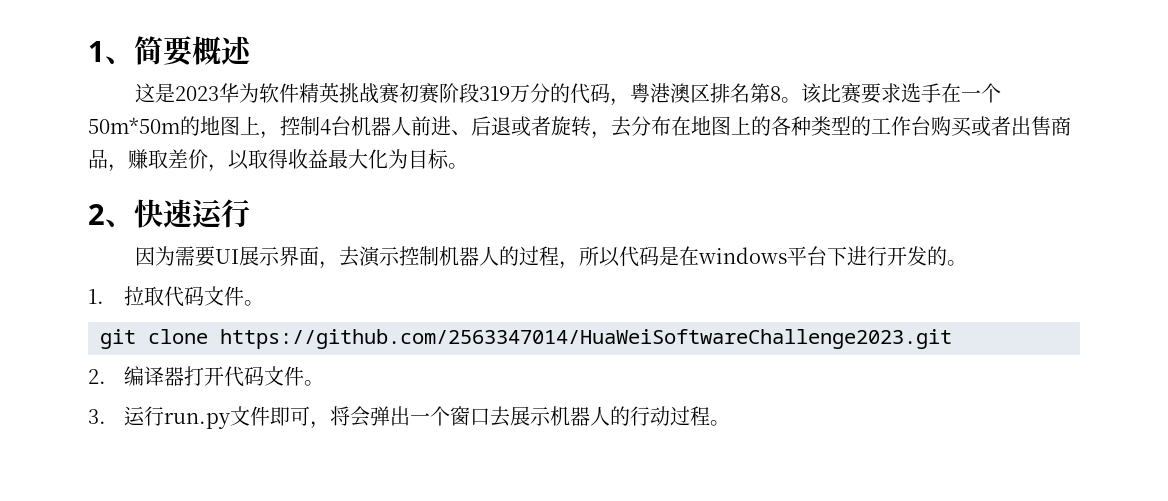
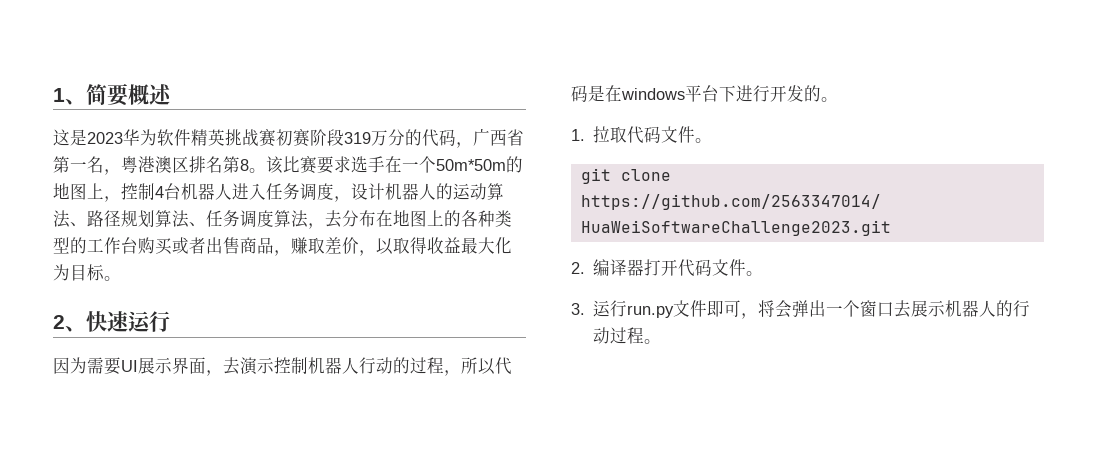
(631, 102) none -> [473,129,524,146] [53,156,121,175] 广西省第一名，
[411,116,591,137] 前进、后退或者旋转 -> [232,183,504,202] [53,210,308,228] 进入任务调度，设计机器人的运动算法、路径规划算法、任务调度算法
(500, 256) none -> [359,357,393,374] 行动

